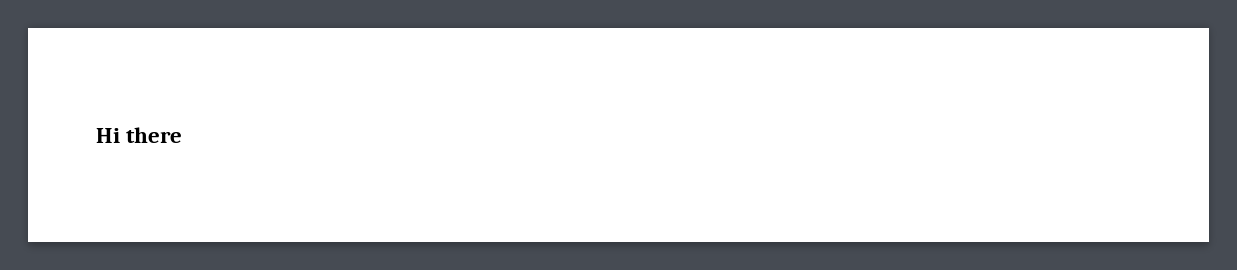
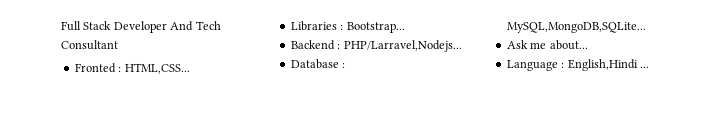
[96,127,183,143] Hi there -> [61,21,221,33] [61,40,118,50] [74,63,190,74] [290,21,405,33] [290,40,462,52] [290,59,346,69] [506,22,646,33] [506,40,588,50] [506,59,649,71] Full Stack Developer And Tech Consultant // Fronted : HTML,CSS... // Libraries : Bootstrap... // Backend : PHP/Larravel,Nodejs... // Database : MySQL,MongoDB,SQLite... // Ask me about... // Language : English,Hindi ...

